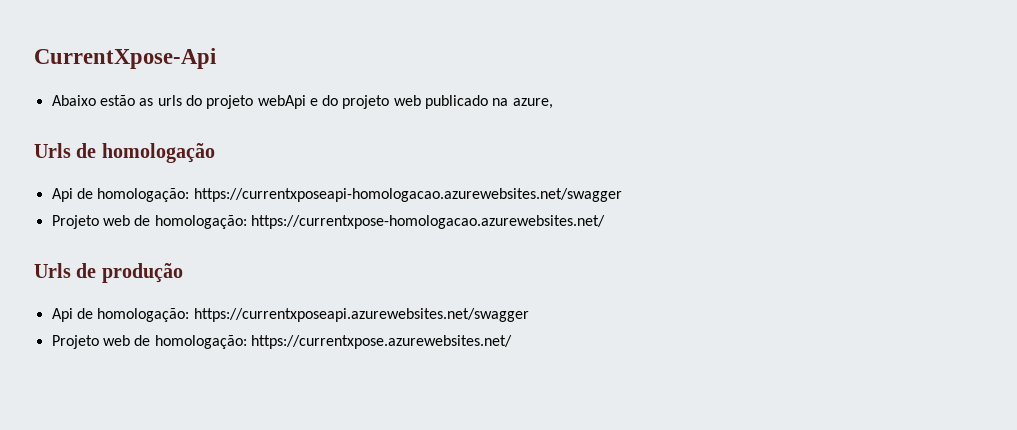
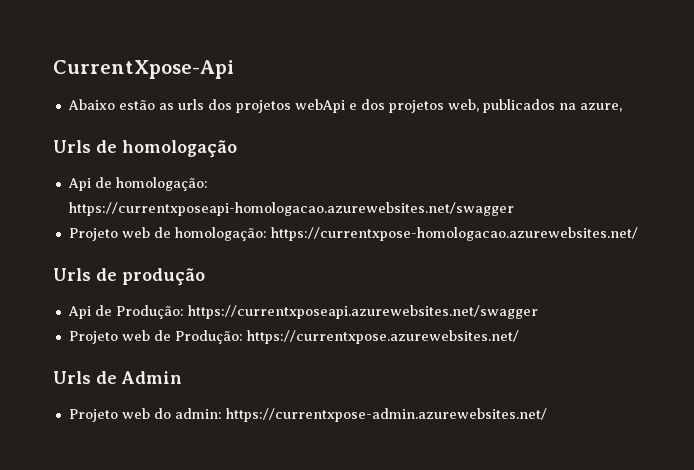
[185,95,489,109] do projeto webApi e do projeto web publicado -> [207,99,555,113] dos projetos webApi e dos projetos web, publicados
[97,308,190,322] homologação: -> [115,305,184,319] Produção:
[154,335,247,349] homologação: -> [174,330,243,344] Produção:
(512, 342) none -> [53,371,182,384] [68,408,547,422] // Urls de Admin // Projeto web do admin: https://currentxpose-admin.azurewebsites.net/

